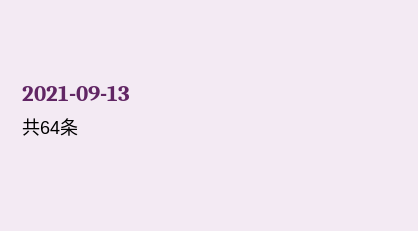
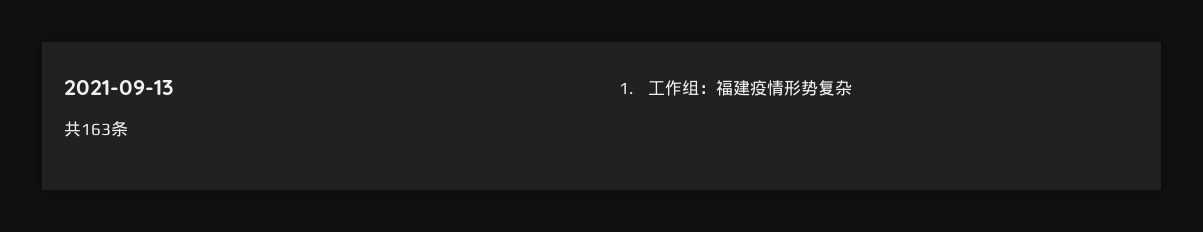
[40,121,60,134] 64 -> [81,123,111,136] 163
(78, 127) none -> [619,80,852,96] // 1.工作组：福建疫情形势复杂

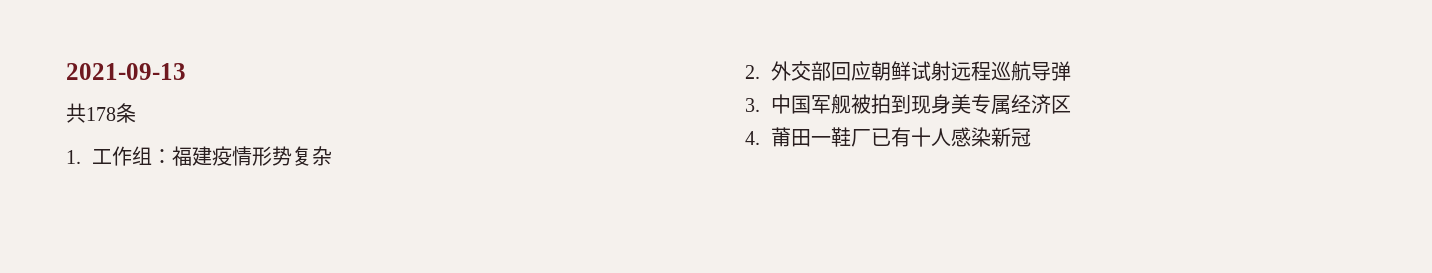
[81,123,111,136] 163 -> [86,107,116,121] 178
(852, 88) none -> [745,61,1071,81] [745,94,1071,115] [745,127,1031,147] // 2.外交部回应朝鲜试射远程巡航导弹 // 3.中国军舰被拍到现身美专属经济区 // 4.莆田一鞋厂已有十人感染新冠

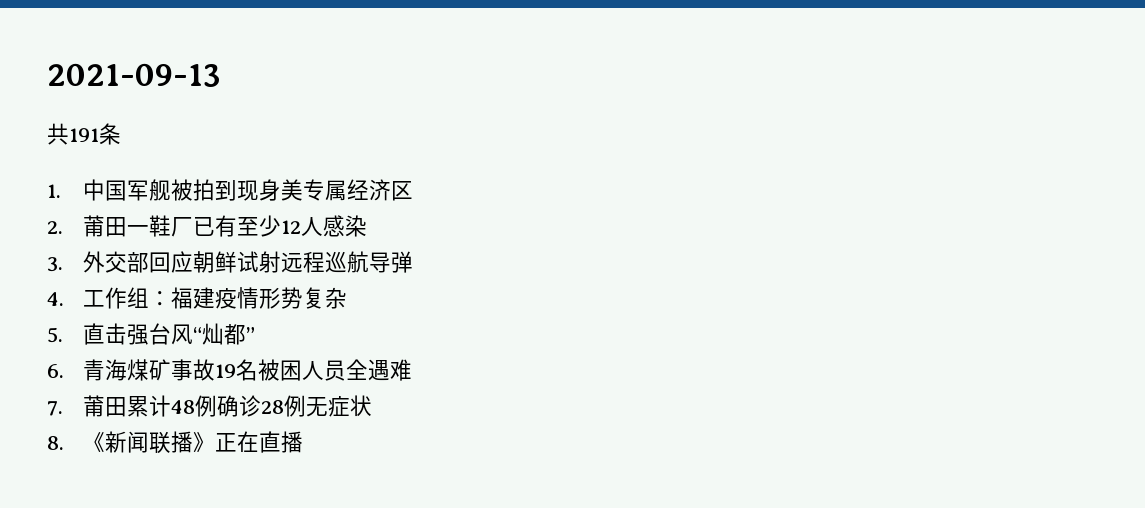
[86,107,116,121] 178 -> [69,128,99,142] 191
[91,146,332,166] [745,61,1071,81] [745,98,760,112] 工作组：福建疫情形势复杂 // 2.外交部回应朝鲜试射远程巡航导弹 // 3. -> (61, 191) none
[745,131,760,145] 4. -> [47,221,63,234] 2.
[910,127,931,147] 十 -> [236,215,301,237] 至少12
[990,127,1031,147] 新冠 -> [47,251,413,273] [47,287,347,309] [47,323,255,345] [47,359,412,381] [47,395,372,417] [47,431,303,454] // 3.外交部回应朝鲜试射远程巡航导弹 // 4.工作组：福建疫情形势复杂 // 5.直击强台风“灿都” // 6.青海煤矿事故19名被困人员全遇难 // 7.莆田累计48例确诊28例无症状 // 8.《新闻联播》正在直播

